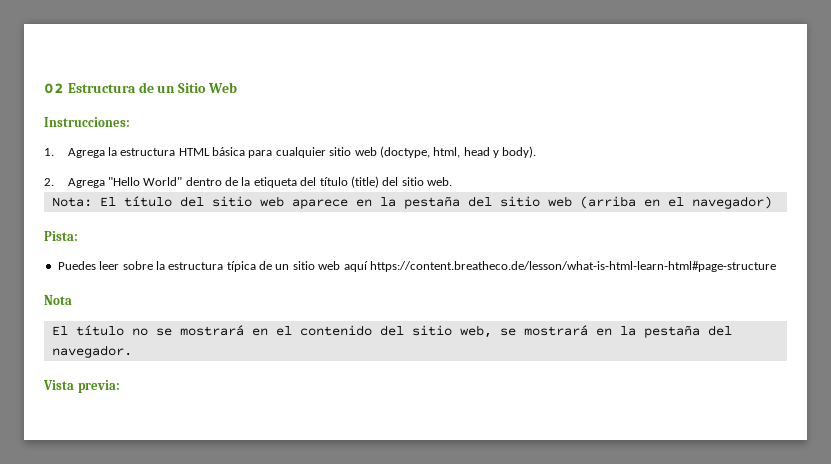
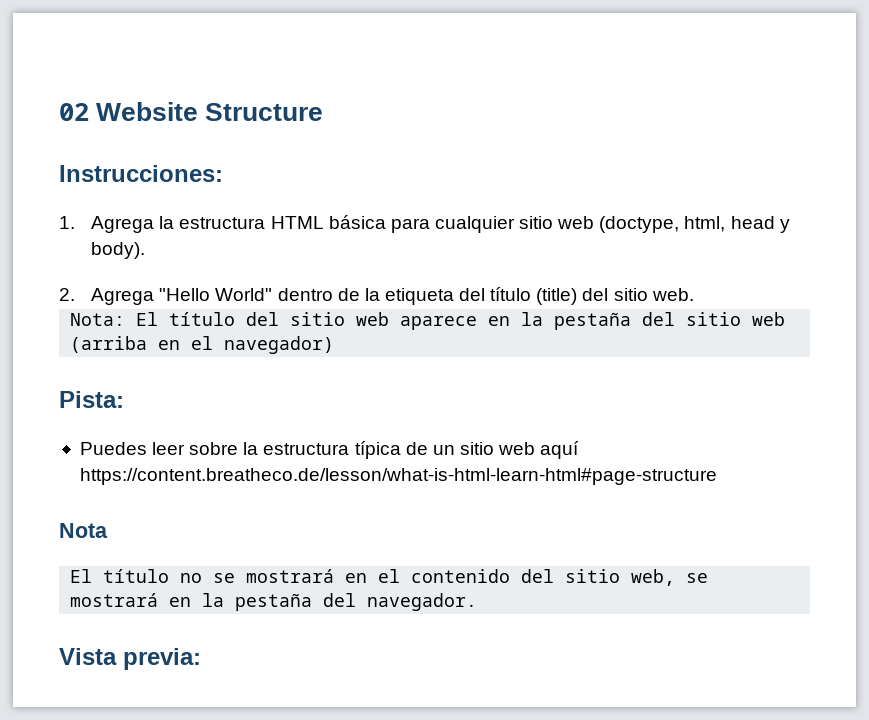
[67,82,237,93] Estructura de un Sitio Web -> [96,102,324,121] Website Structure

